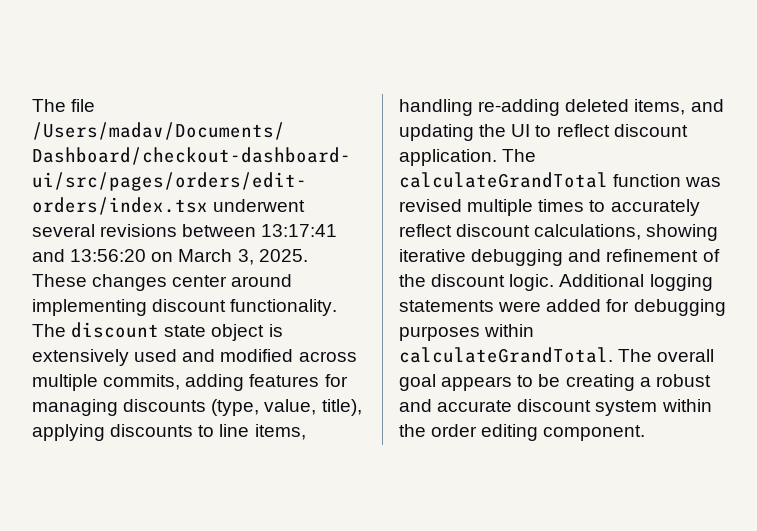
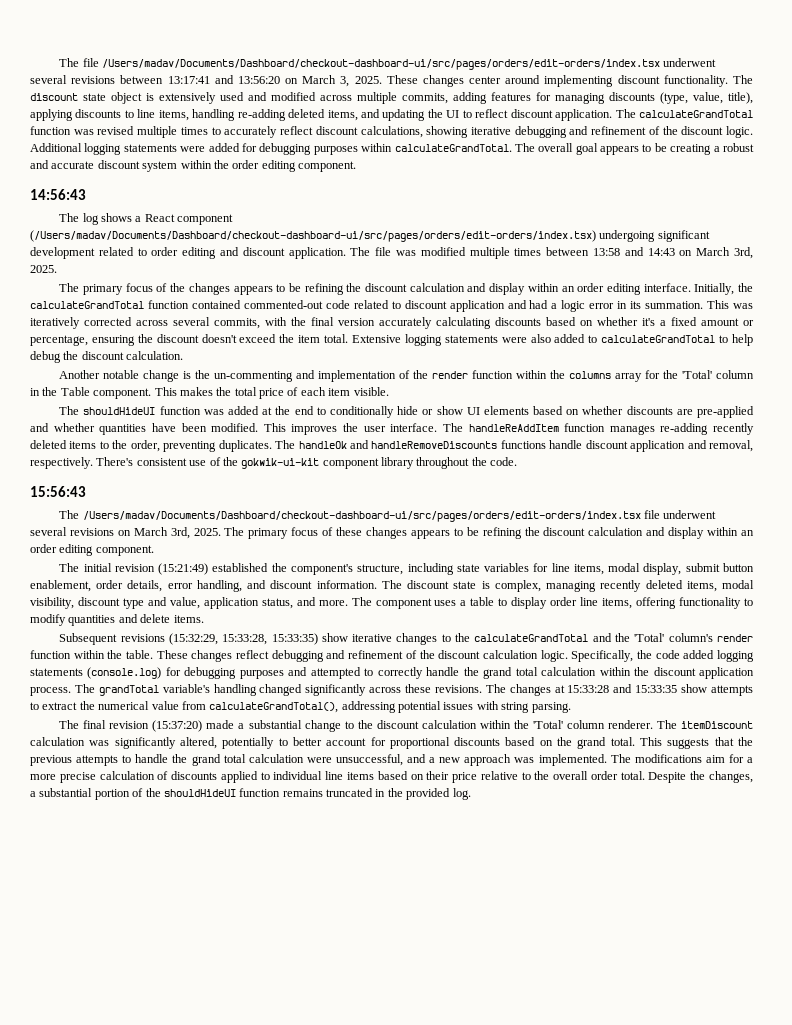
(646, 433) none -> [30,189,86,200] [59,213,234,225] [30,230,710,242] [30,247,753,259] [30,265,57,273] [59,283,753,295] [30,300,754,312] [30,317,754,329] [30,334,754,346] [30,351,184,363] [59,370,755,382] [30,387,389,399] [59,406,754,418] [30,423,754,435] [30,440,753,452] [30,457,518,469] [30,486,86,497] [59,510,717,522] [30,527,755,539] [30,544,154,556] [59,563,754,575] [30,580,755,592] [30,597,754,609] [30,614,204,626] [59,633,754,645] [30,650,755,662] [30,667,755,679] [30,684,753,696] [30,701,571,713] [59,720,753,732] [30,737,753,749] [30,754,754,766] [30,771,753,783] [30,788,471,800] // 14:56:43 // The log shows a React component (/Users/madav/Documents/Dashboard/checkout-dashboard-ui/src/pages/orders/edit-orders/index.tsx) undergoing significant development related to order editing and discount application. The file was modified multiple times between 13:58 and 14:43 on March 3rd, 2025. // The primary focus of the changes appears to be refining the discount calculation and display within an order editing interface. Initially, the calculateGrandTotal function contained commented-out code related to discount application and had a logic error in its summation. This was iteratively corrected across several commits, with the final version accurately calculating discounts based on whether it's a fixed amount or percentage, ensuring the discount doesn't exceed the item total. Extensive logging statements were also added to calculateGrandTotal to help debug the discount calculation. // Another notable change is the un-commenting and implementation of the render function within the columns array for the 'Total' column in the Table component. This makes the total price of each item visible. // The shouldHideUI function was added at the end to conditionally hide or show UI elements based on whether discounts are pre-applied and whether quantities have been modified. This improves the user interface. The handleReAddItem function manages re-adding recently deleted items to the order, preventing duplicates. The handleOk and handleRemoveDiscounts functions handle discount application and removal, respectively. There's consistent use of the gokwik-ui-kit component library throughout the code. // 15:56:43 // The /Users/madav/Documents/Dashboard/checkout-dashboard-ui/src/pages/orders/edit-orders/index.tsx file underwent several revisions on March 3rd, 2025. The primary focus of these changes appears to be refining the discount calculation and display within an order editing component. // The initial revision (15:21:49) established the component's structure, including state variables for line items, modal display, submit button enablement, order details, error handling, and discount information. The discount state is complex, managing recently deleted items, modal visibility, discount type and value, application status, and more. The component uses a table to display order line items, offering functionality to modify quantities and delete items. // Subsequent revisions (15:32:29, 15:33:28, 15:33:35) show iterative changes to the calculateGrandTotal and the 'Total' column's render function within the table. These changes reflect debugging and refinement of the discount calculation logic. Specifically, the code added logging statements (console.log) for debugging purposes and attempted to correctly handle the grand total calculation within the discount application process. The grandTotal variable's handling changed significantly across these revisions. The changes at 15:33:28 and 15:33:35 show attempts to extract the numerical value from calculateGrandTotal(), addressing potential issues with string parsing. // The final revision (15:37:20) made a substantial change to the discount calculation within the 'Total' column renderer. The itemDiscount calculation was significantly altered, potentially to better account for proportional discounts based on the grand total. This suggests that the previous attempts to handle the grand total calculation were unsuccessful, and a new approach was implemented. The modifications aim for a more precise calculation of discounts applied to individual line items based on their price relative to the overall order total. Despite the changes, a substantial portion of the shouldHideUI function remains truncated in the provided log.

